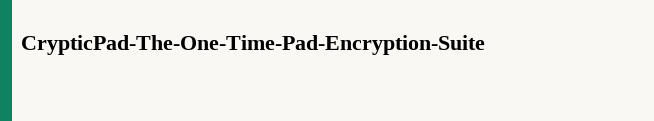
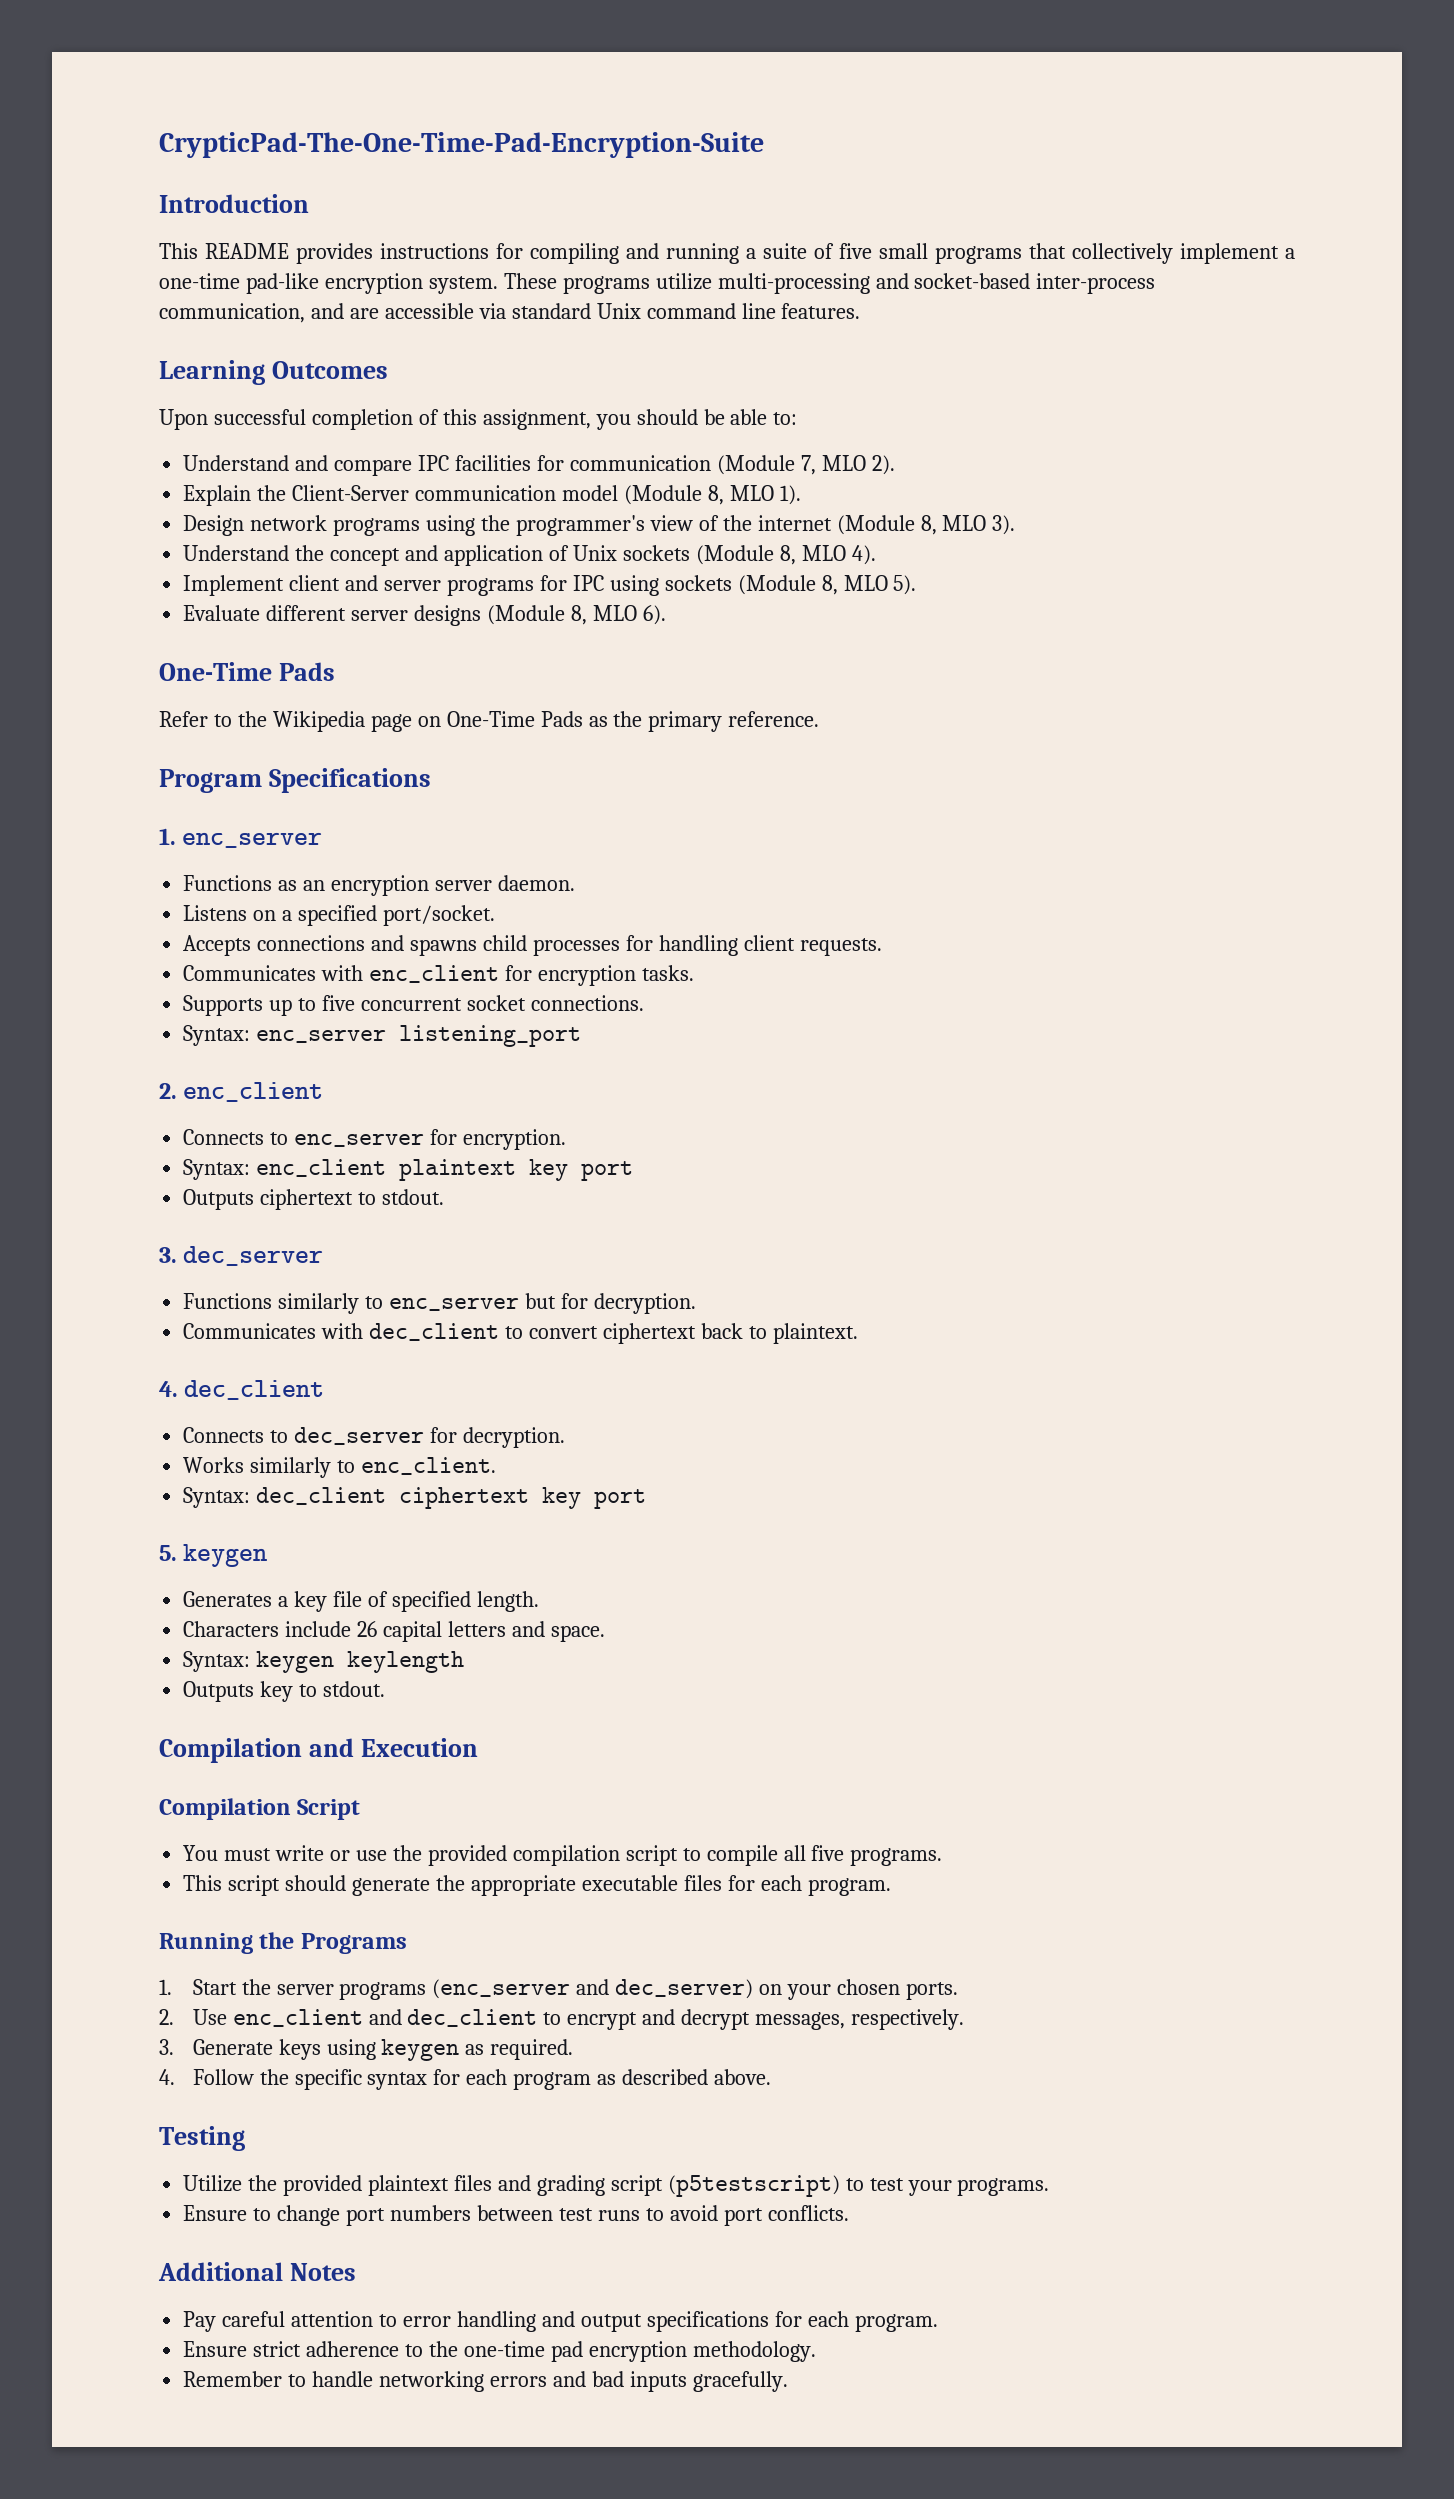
(485, 45) none -> [159,194,309,213] [159,243,1295,264] [159,273,1156,294] [159,303,861,323] [159,360,388,385] [159,409,798,430] [183,455,895,476] [183,485,801,506] [183,515,1016,536] [183,545,876,566] [183,575,917,596] [183,605,666,626] [159,662,335,681] [159,711,820,732] [159,768,431,793] [159,828,323,848] [183,875,575,896] [183,905,495,926] [183,935,882,956] [183,965,694,986] [183,995,644,1016] [183,1025,582,1047] [159,1082,324,1102] [183,1129,566,1150] [183,1159,634,1181] [183,1189,445,1210] [159,1246,324,1266] [183,1293,696,1314] [183,1323,858,1344] [159,1380,325,1400] [183,1427,565,1448] [183,1457,497,1478] [183,1487,647,1509] [159,1544,269,1567] [183,1591,539,1612] [183,1621,605,1642] [183,1651,465,1673] [183,1681,386,1702] [159,1738,478,1763] [159,1798,361,1820] [183,1845,943,1866] [183,1875,891,1896] [159,1932,407,1954] [159,1979,959,2000] [159,2009,965,2030] [159,2039,574,2061] [159,2069,772,2090] [159,2126,245,2151] [183,2175,1050,2197] [183,2205,849,2226] [158,2262,356,2281] [183,2311,938,2332] [183,2341,816,2362] [183,2371,788,2392] // Introduction // This README provides instructions for compiling and running a suite of five small programs that collectively implement a one-time pad-like encryption system. These programs utilize multi-processing and socket-based inter-process communication, and are accessible via standard Unix command line features. // Learning Outcomes // Upon successful completion of this assignment, you should be able to: // Understand and compare IPC facilities for communication (Module 7, MLO 2). // Explain the Client-Server communication model (Module 8, MLO 1). // Design network programs using the programmer's view of the internet (Module 8, MLO 3). // Understand the concept and application of Unix sockets (Module 8, MLO 4). // Implement client and server programs for IPC using sockets (Module 8, MLO 5). // Evaluate different server designs (Module 8, MLO 6). // One-Time Pads // Refer to the Wikipedia page on One-Time Pads as the primary reference. // Program Specifications // 1. enc_server // Functions as an encryption server daemon. // Listens on a specified port/socket. // Accepts connections and spawns child processes for handling client requests. // Communicates with enc_client for encryption tasks. // Supports up to five concurrent socket connections. // Syntax: enc_server listening_port // 2. enc_client // Connects to enc_server for encryption. // Syntax: enc_client plaintext key port // Outputs ciphertext to stdout. // 3. dec_server // Functions similarly to enc_server but for decryption. // Communicates with dec_client to convert ciphertext back to plaintext. // 4. dec_client // Connects to dec_server for decryption. // Works similarly to enc_client. // Syntax: dec_client ciphertext key port // 5. keygen // Generates a key file of specified length. // Characters include 26 capital letters and space. // Syntax: keygen keylength // Outputs key to stdout. // Compilation and Execution // Compilation Script // You must write or use the provided compilation script to compile all five programs. // This script should generate the appropriate executable files for each program. // Running the Programs // 1. Start the server programs (enc_server and dec_server) on your chosen ports. // 2. Use enc_client and dec_client to encrypt and decrypt messages, respectively. // 3. Generate keys using keygen as required. // 4. Follow the specific syntax for each program as described above. // Testing // Utilize the provided plaintext files and grading script (p5testscript) to test your programs. // Ensure to change port numbers between test runs to avoid port conflicts. // Additional Notes // Pay careful attention to error handling and output specifications for each program. // Ensure strict adherence to the one-time pad encryption methodology. // Remember to handle networking errors and bad inputs gracefully.

